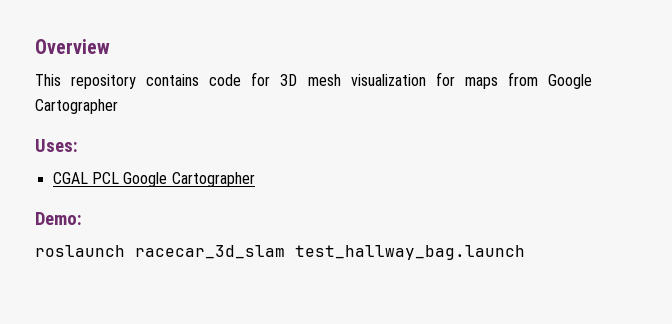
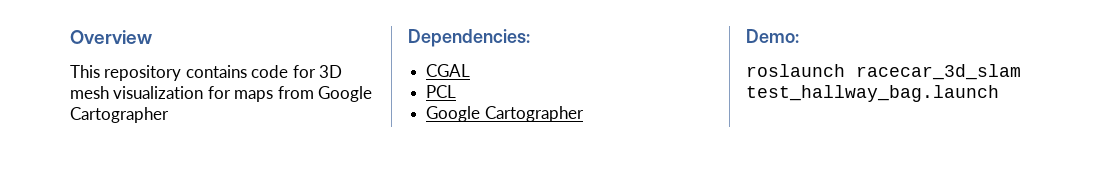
[35,139,78,152] Uses: -> [408,29,530,47] Dependencies:
(88, 178) none -> (471, 70) //
(119, 178) none -> (457, 91) //

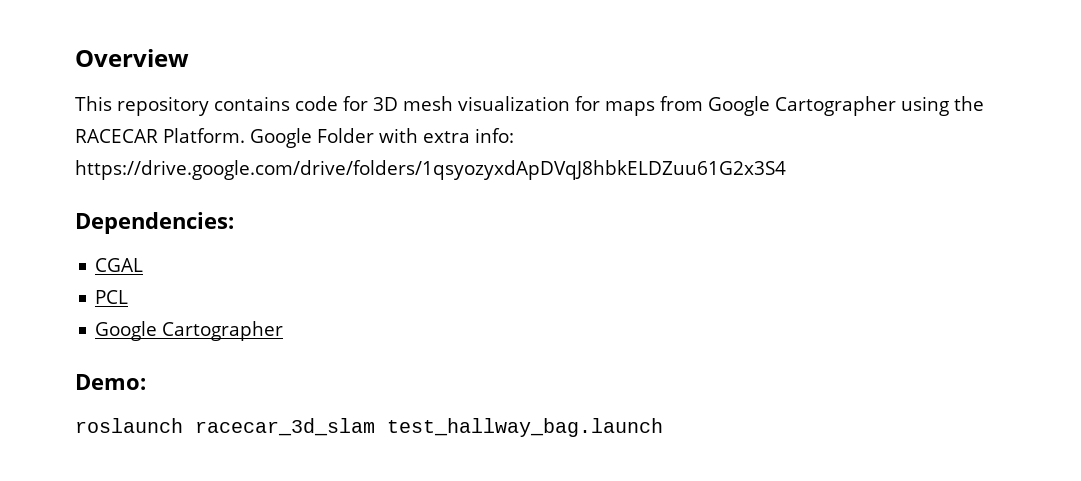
(169, 115) none -> [901,96,984,116] [75,128,514,148] [75,160,786,180] using the RACECAR Platform. Google Folder with extra info: https://drive.google.com/drive/folders/1qsyozyxdApDVqJ8hbkELDZuu61G2x3S4

